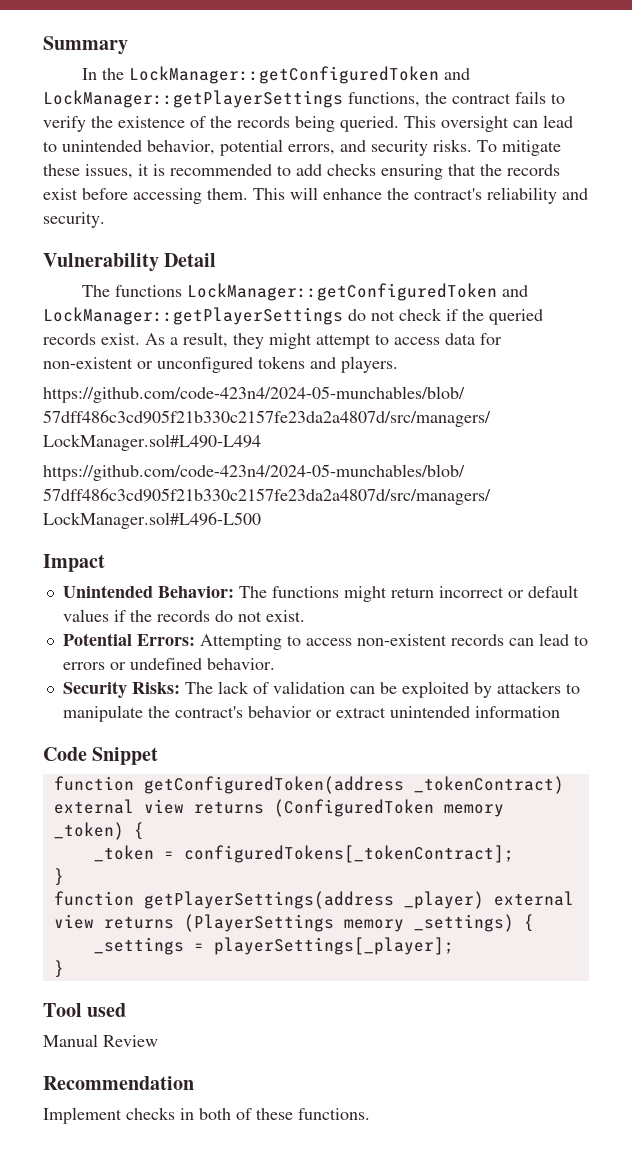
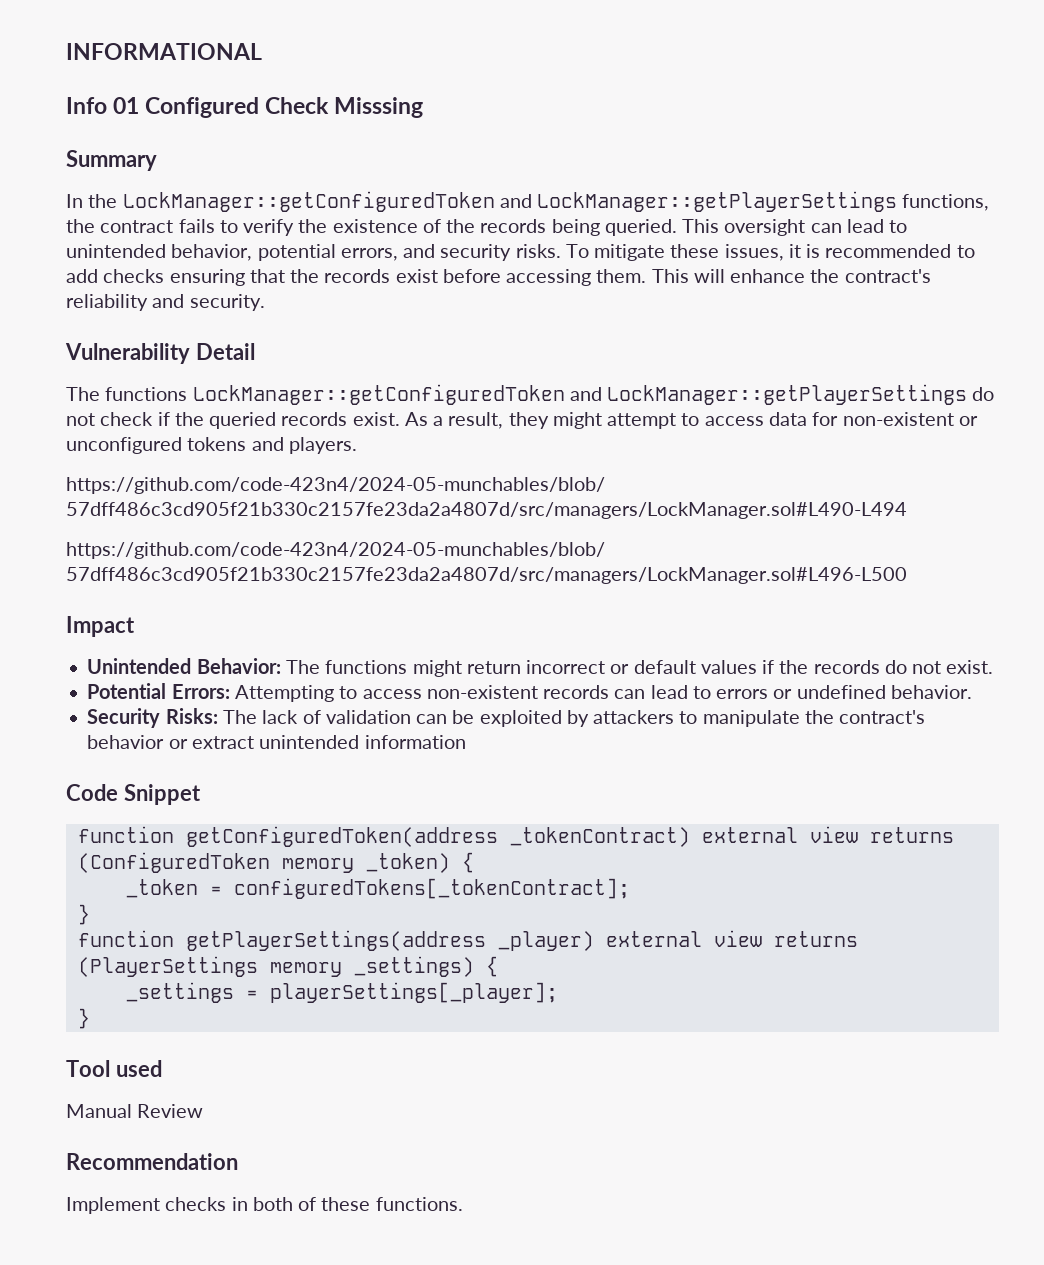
(43, 45) none -> [66,43,262,60] [66,97,424,118] INFORMATIONAL // Info 01 Configured Check Misssing //

